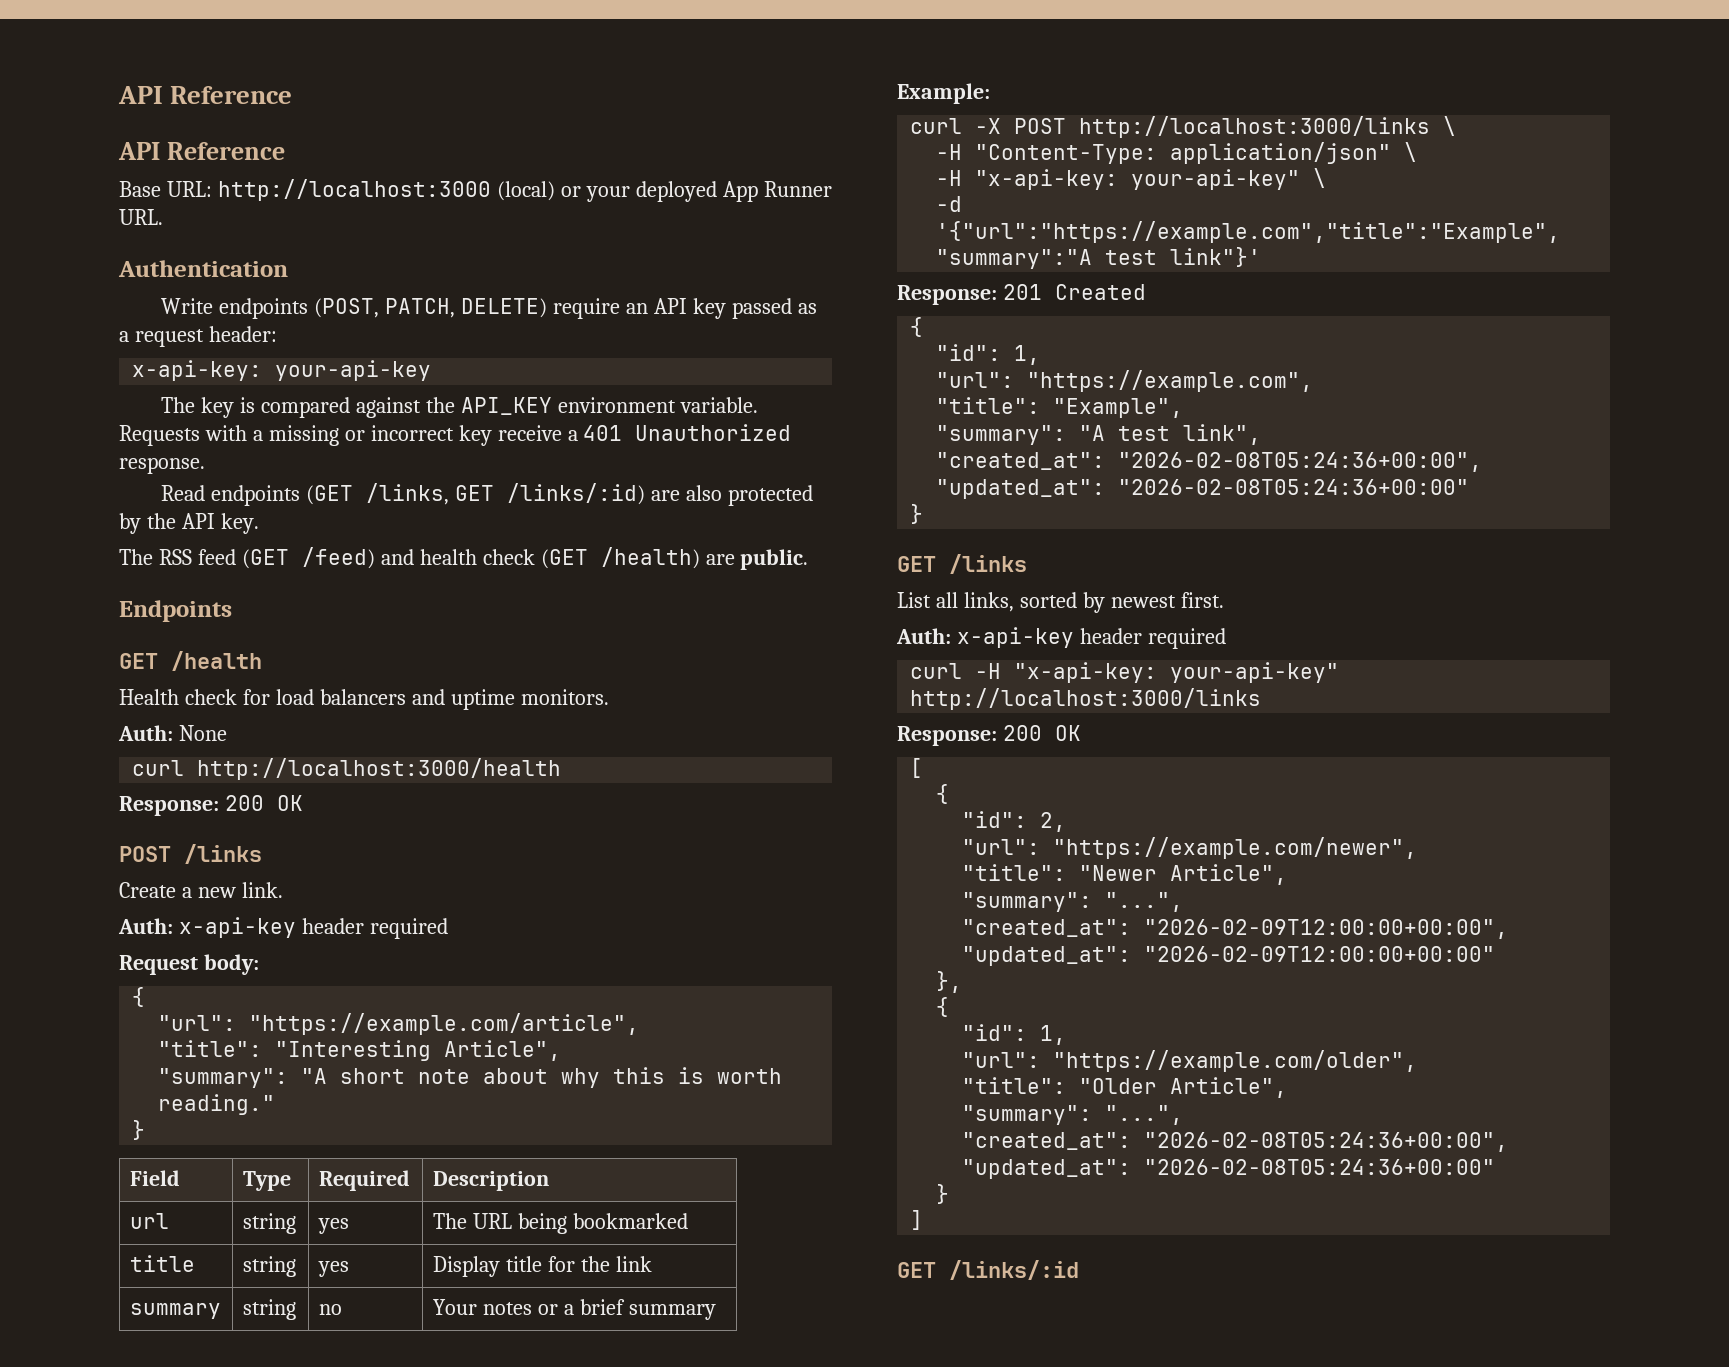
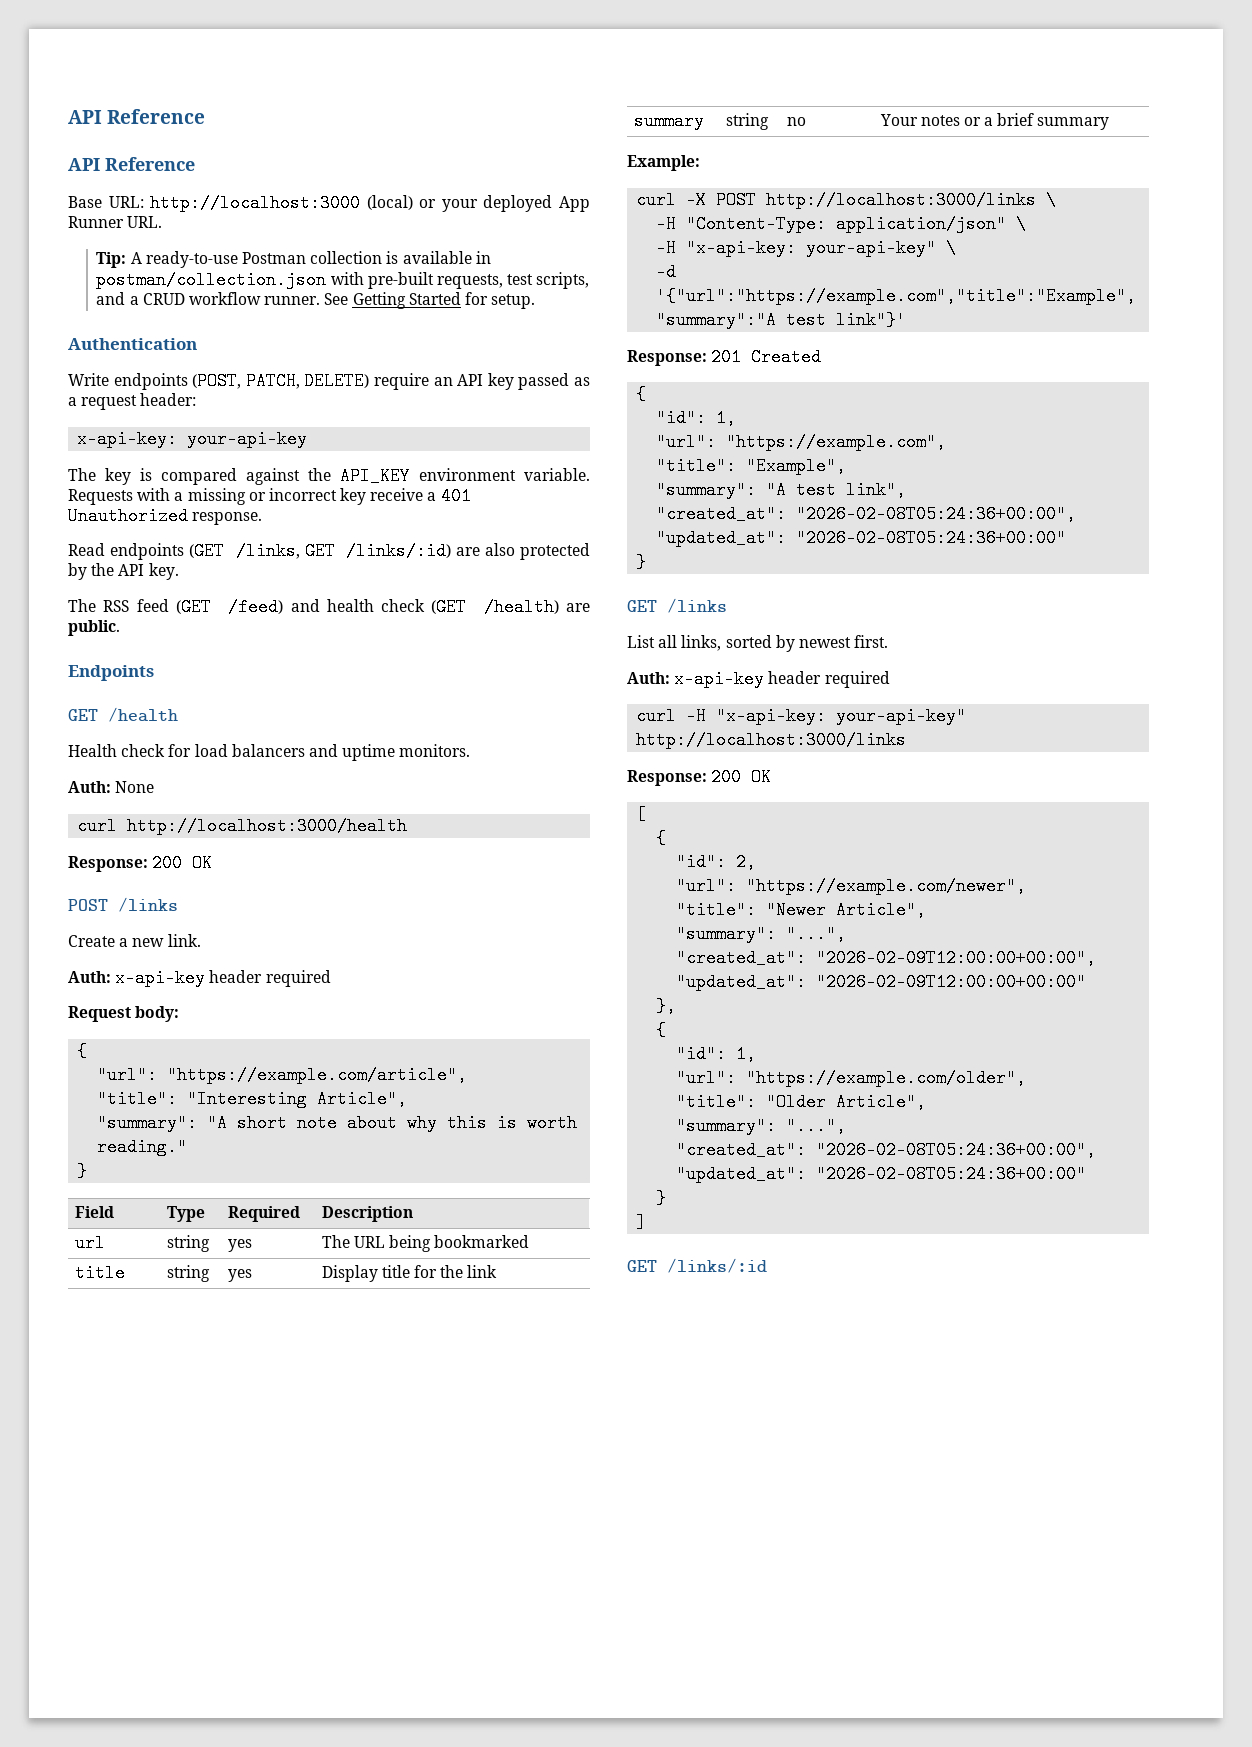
(163, 217) none -> [96,251,491,268] [96,271,590,289] [96,292,536,309] // Tip: A ready-to-use Postman collection is available in postman/collection.json with pre-built requests, test scripts, and a CRUD workflow runner. See Getting Started for setup.

